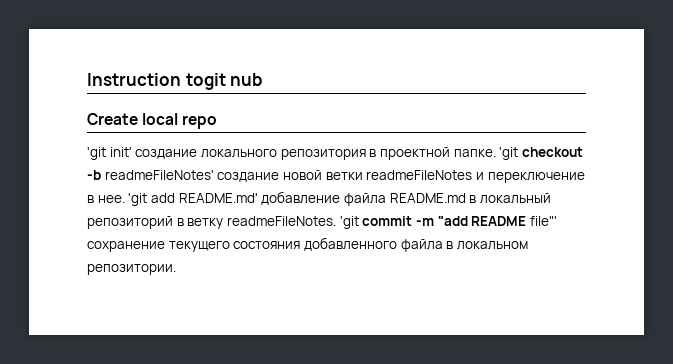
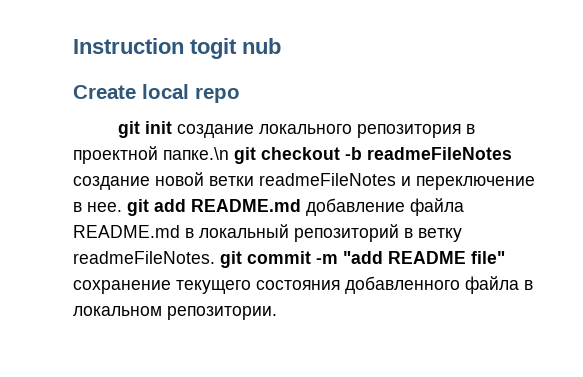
[87,147,132,160] 'git init' -> [118,121,173,138] git init
[453,147,519,160] папке. 'git -> [163,147,256,164] папке.\n git
[104,170,214,180] readmeFileNotes' -> [367,147,512,160] readmeFileNotes
[128,193,258,206] 'git add README.md' -> [127,199,301,216] git add README.md
[339,216,359,229] 'git -> [220,251,242,268] git
[529,216,557,226] file"' -> [471,251,505,264] file"

